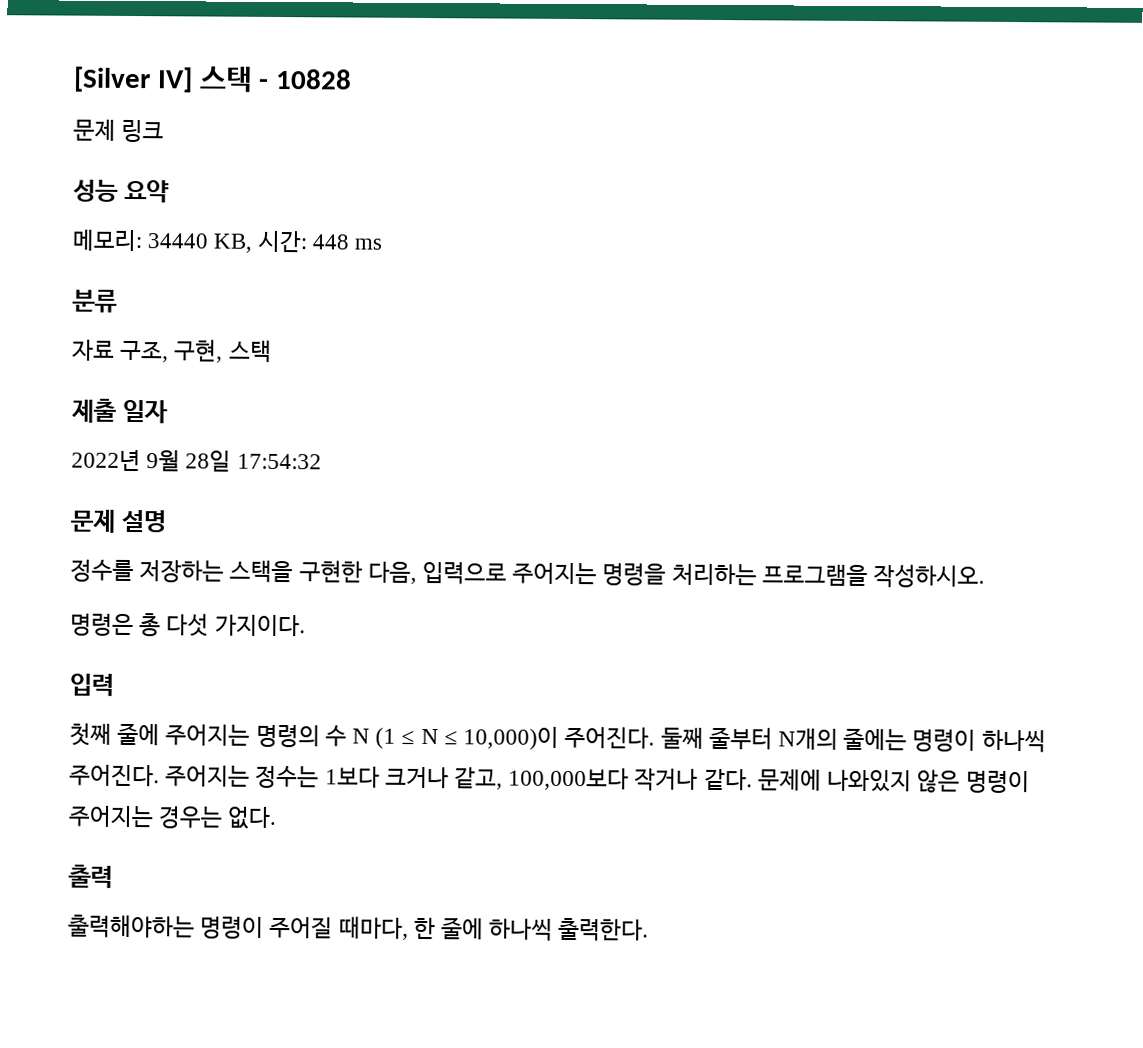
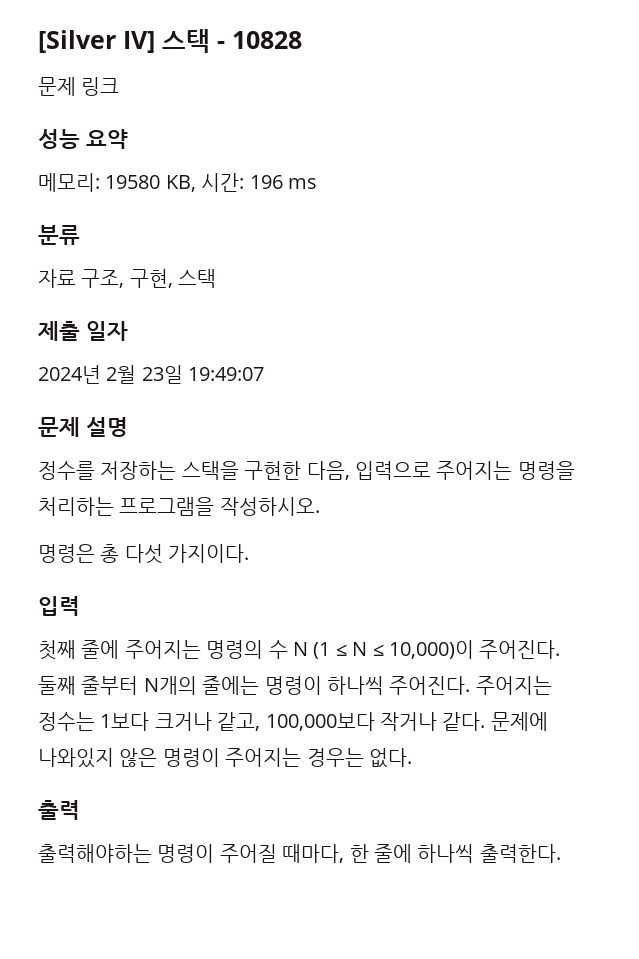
[147,233,209,249] 34440 -> [105,175,161,189] 19580
[311,234,349,250] 448 -> [249,175,283,189] 196
[71,449,322,472] 2022년 9월 28일 17:54:32 -> [38,365,265,384] 2024년 2월 23일 19:49:07

